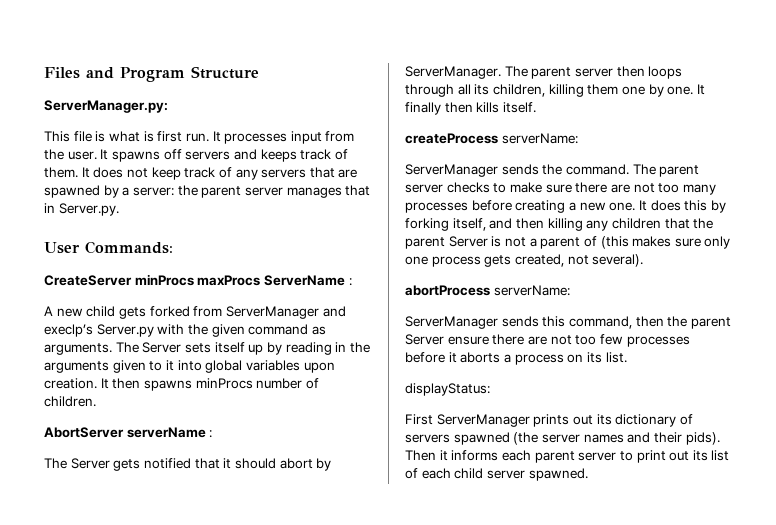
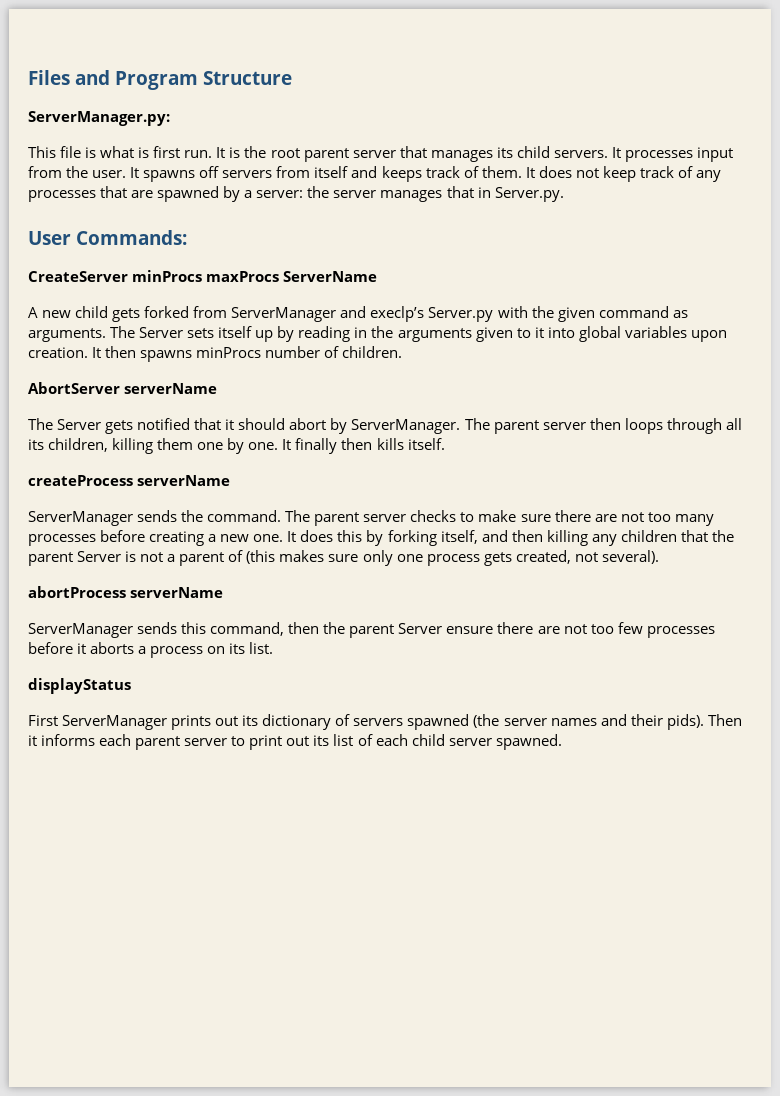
(221, 136) none -> [229,146,621,162] is the root parent server that manages its child servers. It
(231, 155) none -> [276,166,349,178] from itself
[261,169,307,178] servers -> [28,190,96,202] processes
[201,186,242,198] parent -> (330, 192) none
[348,278,352,286] : -> (378, 276) none
[209,430,213,438] : -> (218, 388) none
[501,133,578,144] serverName: -> [137,475,231,486] serverName
[493,285,570,296] serverName: -> [130,587,224,598] serverName
[405,383,490,396] displayStatus: -> [28,678,131,694] displayStatus

